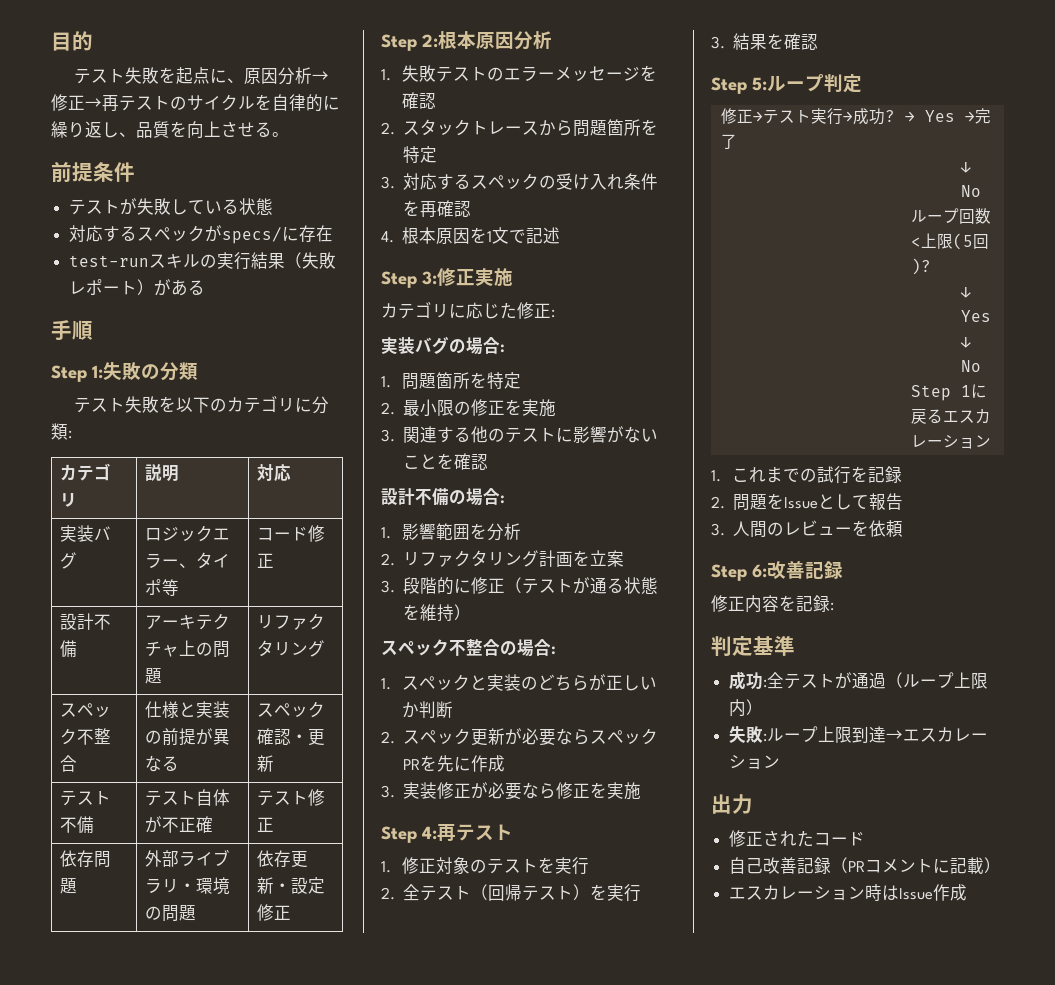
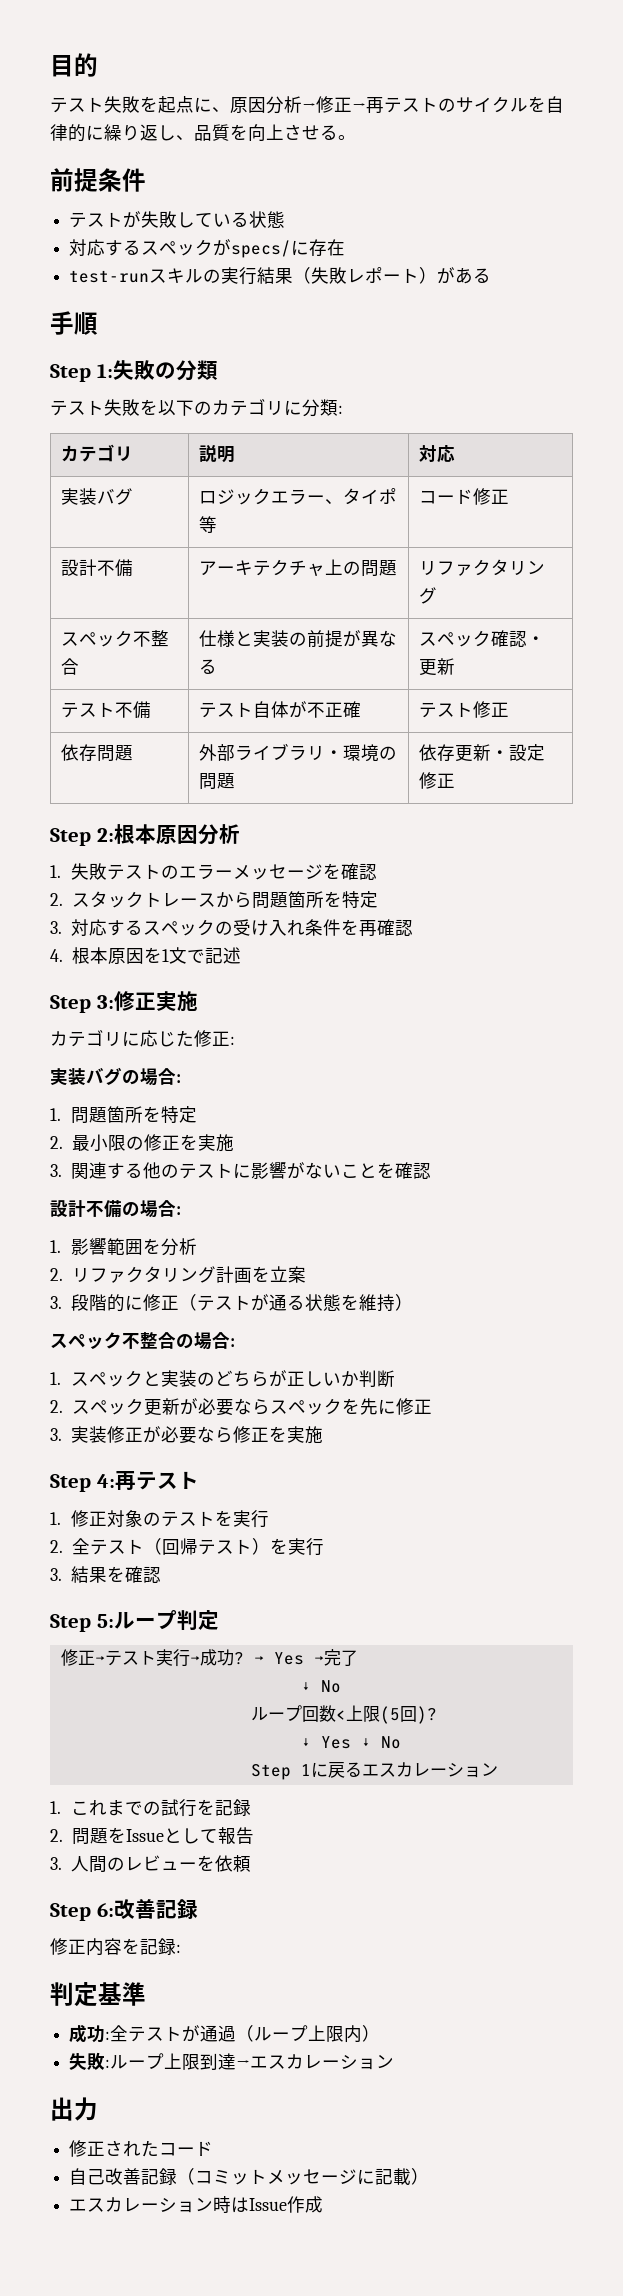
[403,755,506,772] PRを先に作成 -> [341,1398,432,1415] を先に修正
[848,859,934,873] PRコメント -> [195,2169,358,2185] コミットメッセージ

